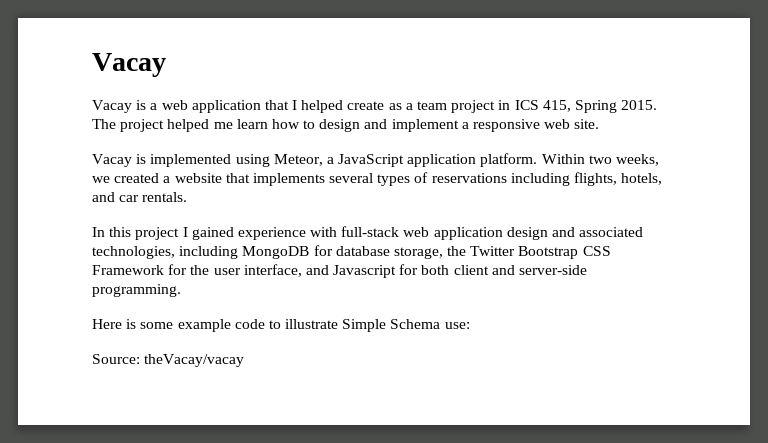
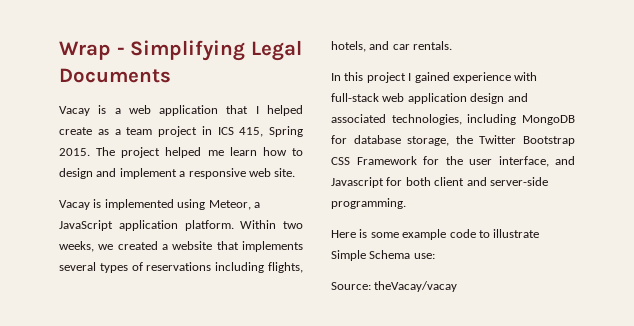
[92,53,166,77] Vacay -> [59,40,302,61] [59,68,171,83] Wrap - Simplifying Legal Documents

